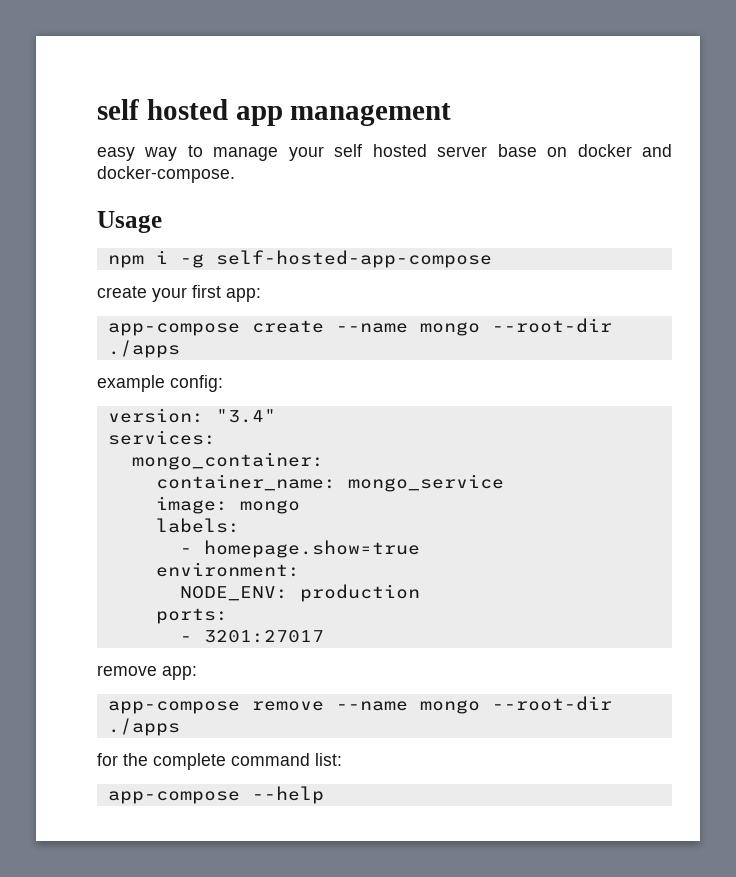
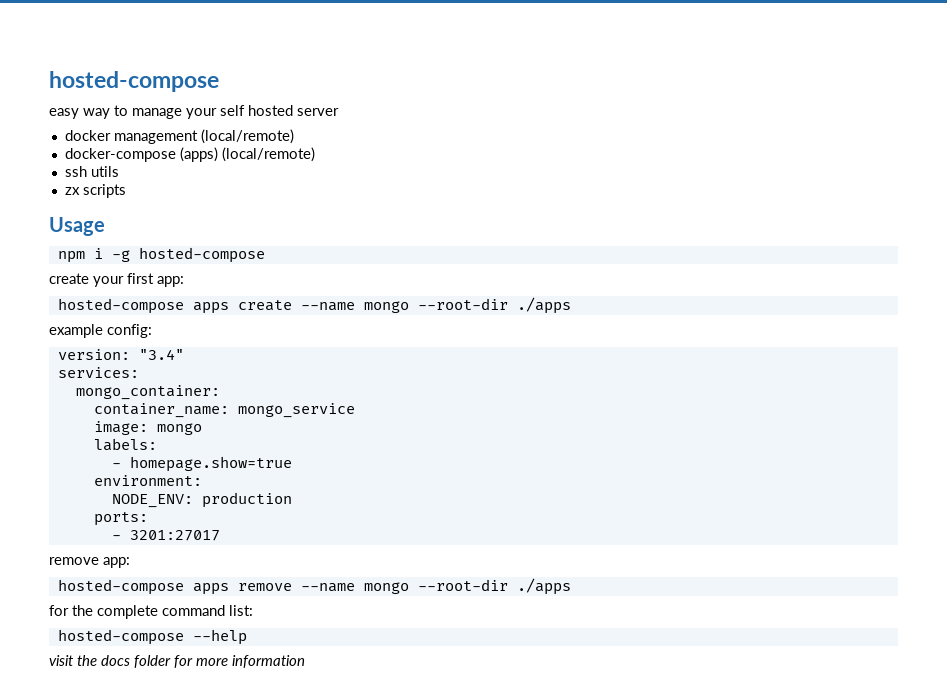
[97,99,452,126] self hosted app management -> [49,71,219,92] hosted-compose
[497,144,672,157] [97,166,235,183] base on docker and docker-compose. -> [64,129,294,144] [64,147,315,162] [64,166,119,177] [64,184,126,198] // docker management (local/remote) // docker-compose (apps) (local/remote) // ssh utils // zx scripts
[215,250,492,268] self-hosted-app-compose -> [138,247,265,263] hosted-compose
[107,323,240,336] app-compose -> [57,298,229,314] hosted-compose apps
[107,701,240,714] app-compose -> [57,579,229,595] hosted-compose apps
[107,791,240,804] app-compose -> [57,629,184,645] hosted-compose
(324, 795) none -> [49,655,305,668] // visit the docs folder for more information

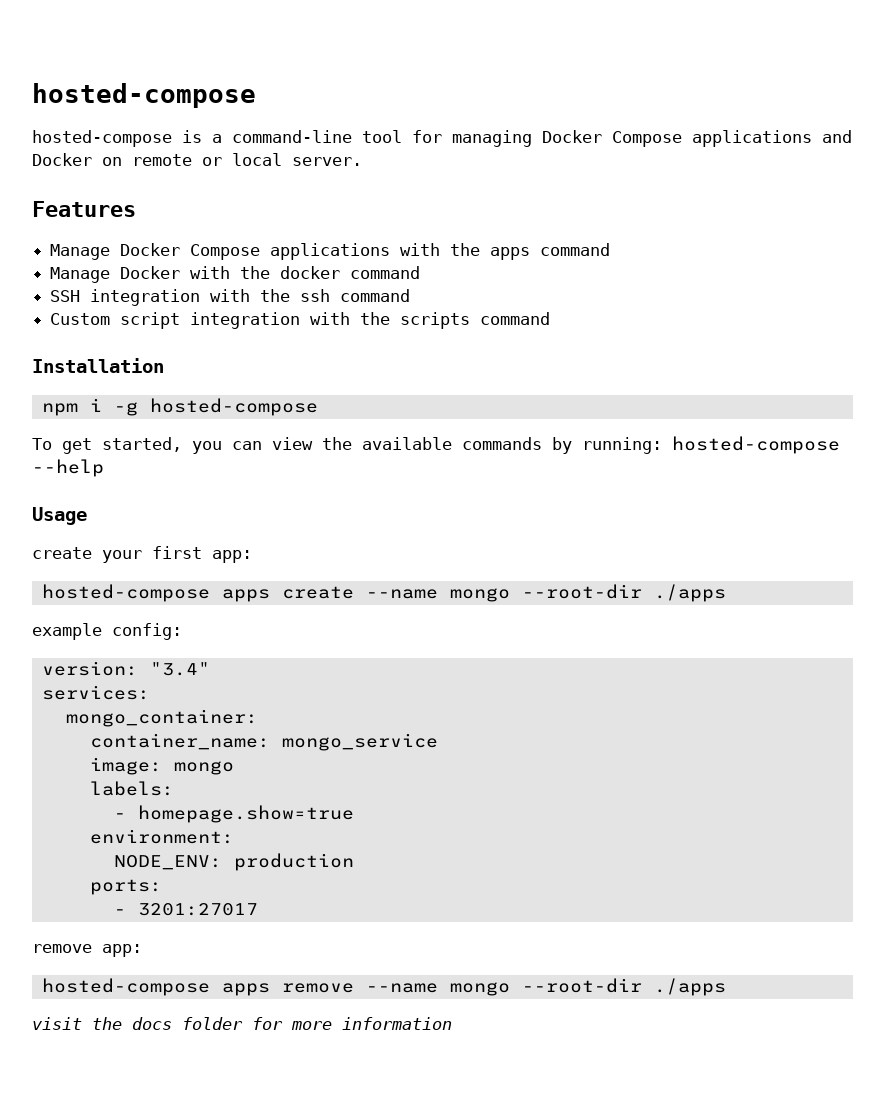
[49,71,219,92] [49,105,339,119] [64,129,294,144] [64,147,315,162] [64,166,119,177] [64,184,126,198] [49,217,105,236] [57,247,265,263] hosted-compose // easy way to manage your self hosted server // docker management (local/remote) // docker-compose (apps) (local/remote) // ssh utils // zx scripts // Usage // npm i -g hosted-compose -> [32,83,256,108] [32,130,852,147] [32,153,362,166] [32,201,136,217] [50,243,611,260] [50,266,421,283] [50,289,411,306] [50,312,551,329] [32,358,164,373] [41,398,318,416] [32,436,840,454] [32,459,104,477] [32,507,87,525] hosted-compose // hosted-compose is a command-line tool for managing Docker Compose applications and Docker on remote or local server. // Features // Manage Docker Compose applications with the apps command // Manage Docker with the docker command // SSH integration with the ssh command // Custom script integration with the scripts command // Installation // npm i -g hosted-compose // To get started, you can view the available commands by running: hosted-compose --help // Usage
[49,605,253,619] [57,629,247,645] // for the complete command list: // hosted-compose --help -> (726, 987) none

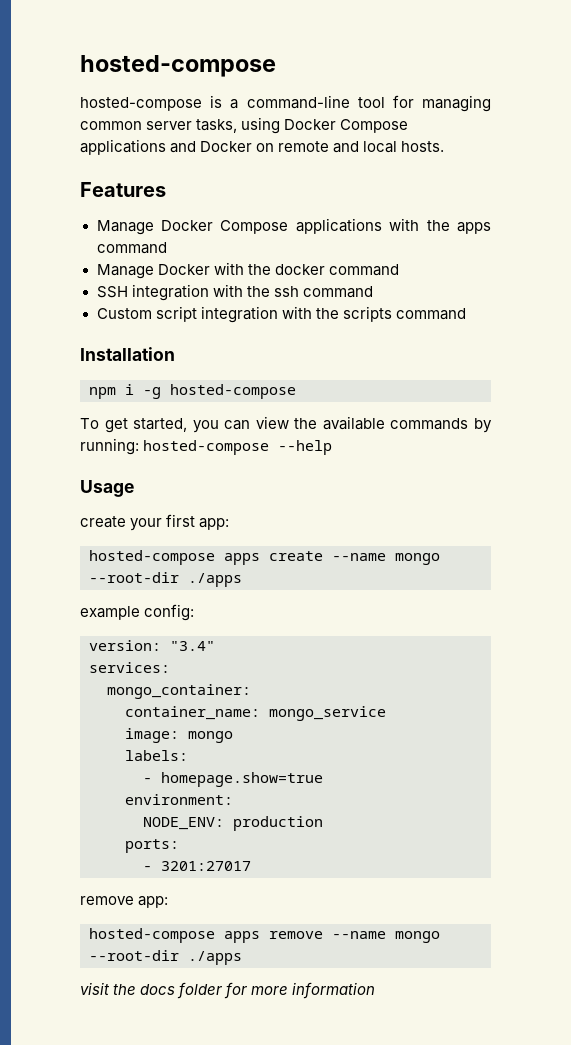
(532, 138) none -> [80,117,281,134] common server tasks, using
[202,153,362,166] or local server. -> [333,141,445,153] and local hosts.

